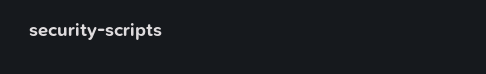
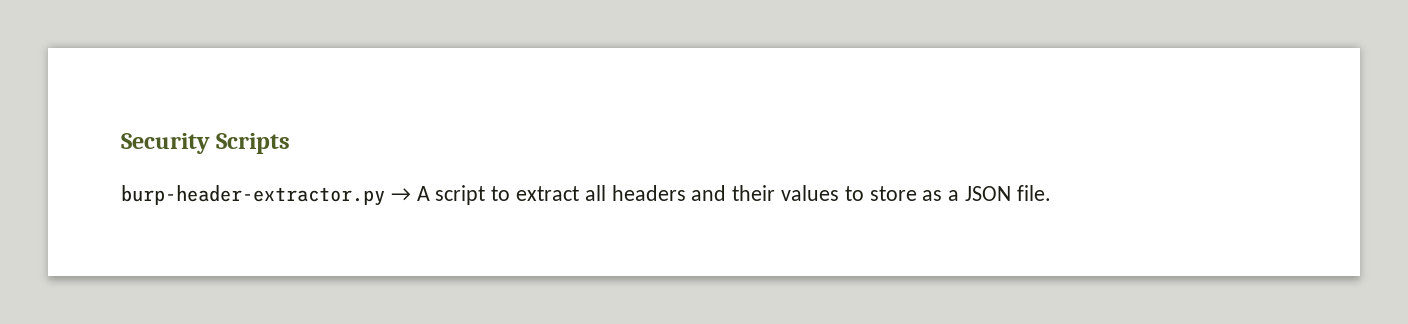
[29,23,162,40] security-scripts -> [121,133,291,154] [121,185,1051,206] Security Scripts // burp-header-extractor.py → A script to extract all headers and their values to store as a JSON file.

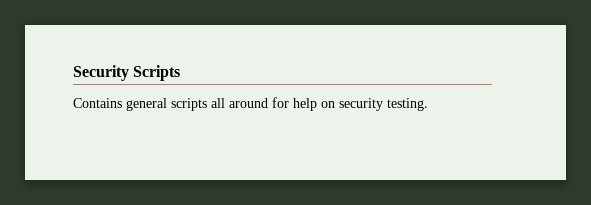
[121,185,1051,206] burp-header-extractor.py → A script to extract all headers and their values to store as a JSON file. -> [73,97,428,111] Contains general scripts all around for help on security testing.

